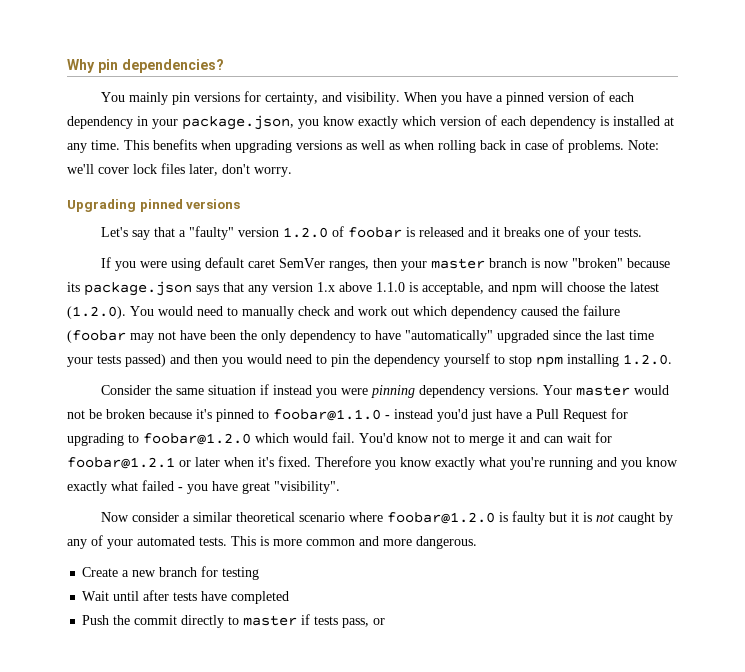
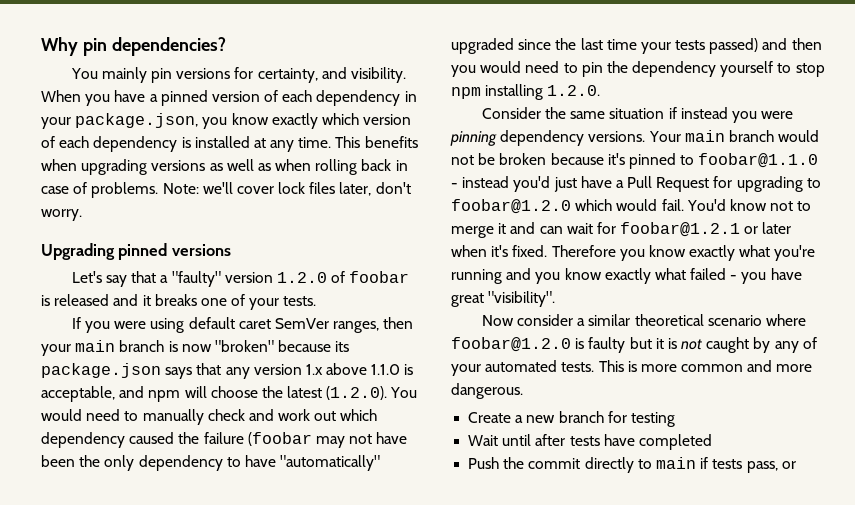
[430,258,485,269] master -> [75,340,116,352] main
[575,385,630,396] master -> [684,130,774,142] main branch
[243,615,298,626] master -> [655,457,696,469] main

